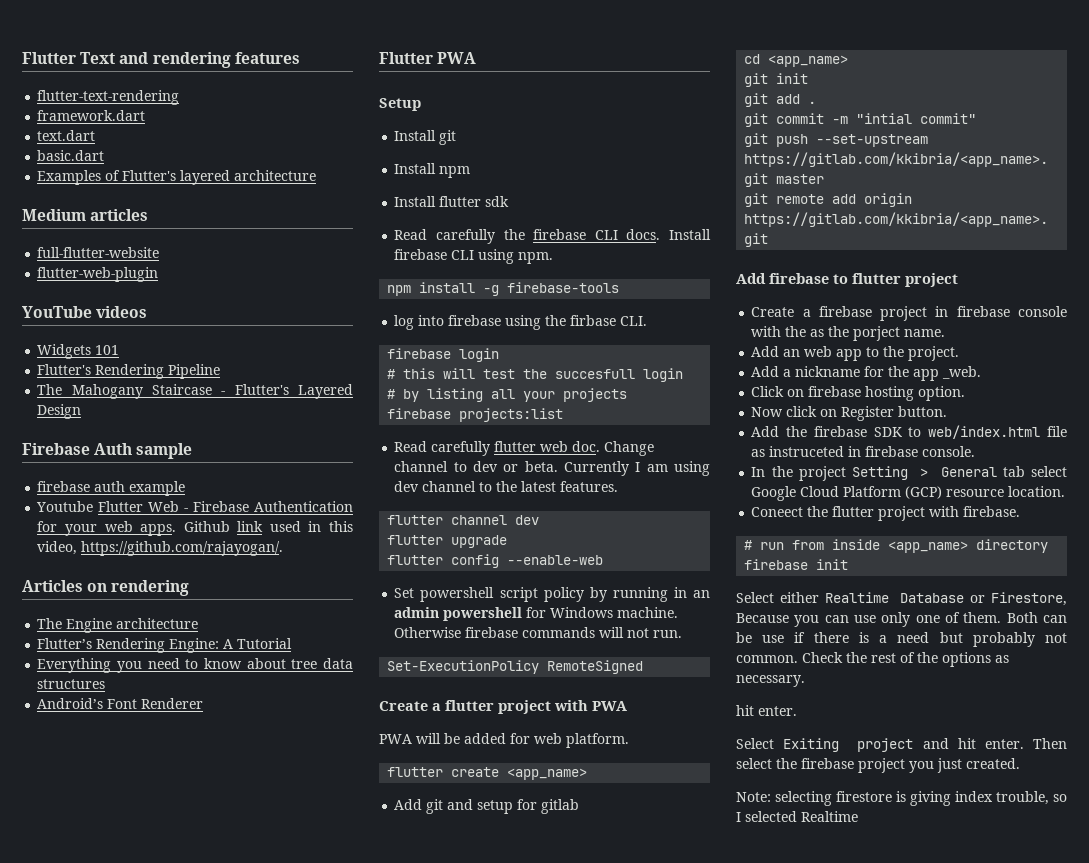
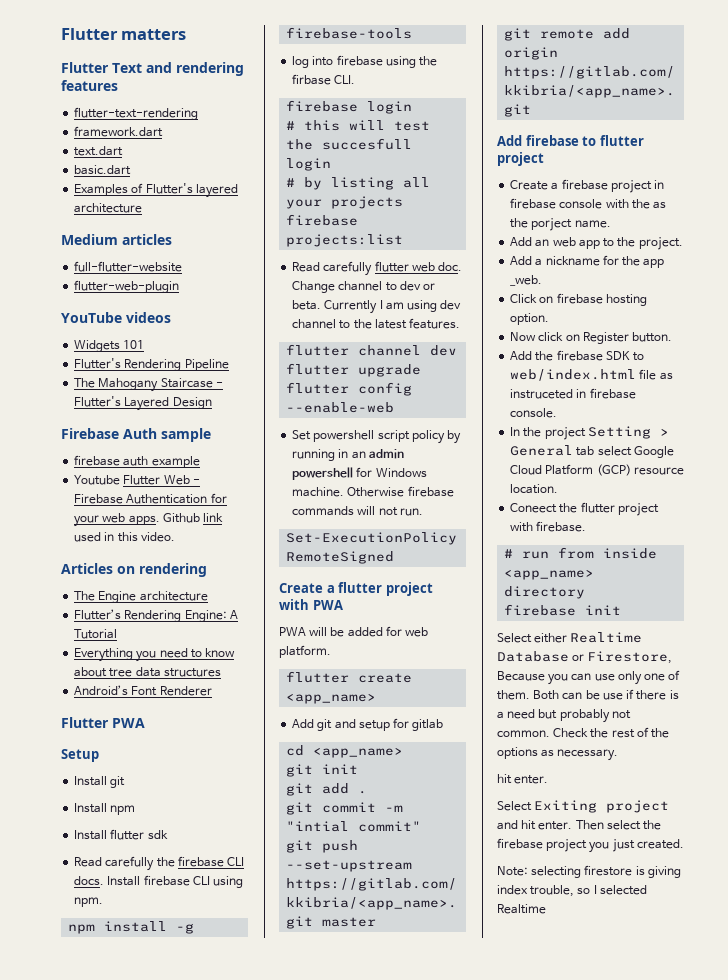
[22,52,76,64] Flutter -> [61,28,187,40] [61,62,109,73] Flutter matters // Flutter
[37,541,284,556] video, https://github.com/rajayogan/. -> [140,532,175,542] video.

